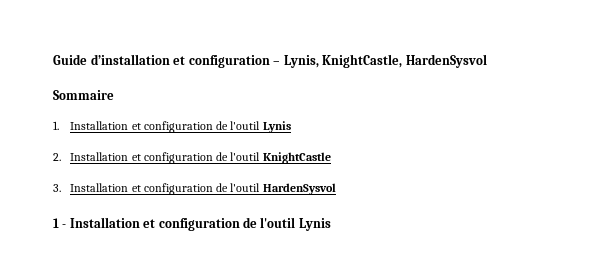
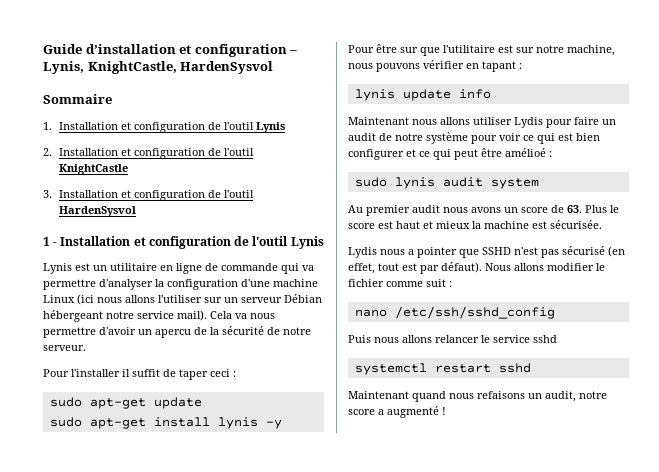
(331, 224) none -> [43,263,314,274] [43,279,318,290] [43,294,322,305] [43,310,275,322] [43,326,311,338] [43,345,86,351] [43,369,236,380] [49,397,202,409] [49,417,282,429] [348,44,615,56] [348,60,522,72] [354,89,491,101] [348,117,616,128] [348,132,600,144] [348,148,552,160] [354,177,539,189] [348,205,619,216] [348,220,602,229] [348,246,625,258] [348,262,605,274] [348,279,452,287] [354,306,555,319] [348,335,557,343] [354,363,531,375] [348,391,607,402] [348,406,446,418] // Lynis est un utilitaire en ligne de commande qui va permettre d'analyser la configuration d'une machine Linux (ici nous allons l'utiliser sur un serveur Débian hébergeant notre service mail). Cela va nous permettre d'avoir un apercu de la sécurité de notre serveur. // Pour l'installer il suffit de taper ceci : // sudo apt-get update // sudo apt-get install lynis -y // Pour être sur que l'utilitaire est sur notre machine, nous pouvons vérifier en tapant : // lynis update info // Maintenant nous allons utiliser Lydis pour faire un audit de notre système pour voir ce qui est bien configurer et ce qui peut être amélioé : // sudo lynis audit system // Au premier audit nous avons un score de 63. Plus le score est haut et mieux la machine est sécurisée. // Lydis nous a pointer que SSHD n'est pas sécurisé (en effet, tout est par défaut). Nous allons modifier le fichier comme suit : // nano /etc/ssh/sshd_config // Puis nous allons relancer le service sshd // systemctl restart sshd // Maintenant quand nous refaisons un audit, notre score a augmenté !

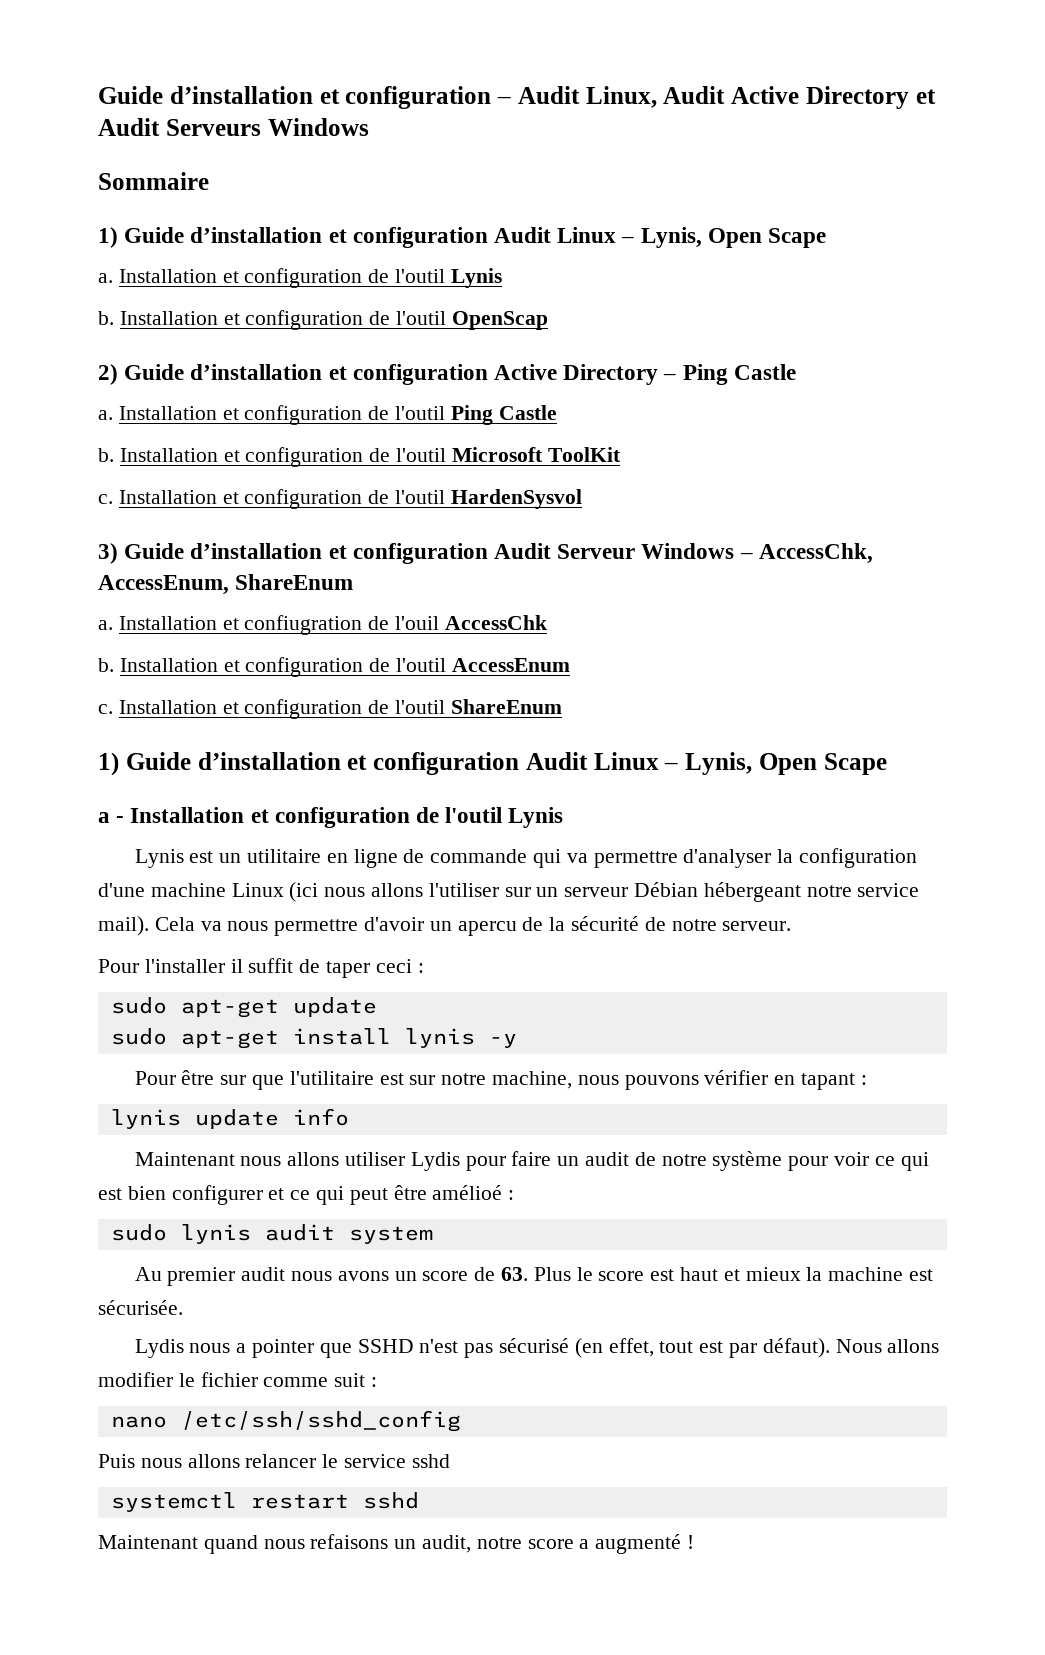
[43,61,274,74] [43,94,112,104] [43,122,286,133] [43,148,255,159] [59,164,129,175] [43,190,52,198] Lynis, KnightCastle, HardenSysvol // Sommaire // 1. Installation et configuration de l'outil Lynis // 2. Installation et configuration de l'outil KnightCastle // 3. -> [517,86,936,109] [98,118,369,136] [98,172,209,190] [98,227,827,248] [98,268,502,288] [98,310,548,330] [98,364,796,385] [98,405,557,425] [98,447,621,467] [98,494,113,504] Audit Linux, Audit Active Directory et Audit Serveurs Windows // Sommaire // 1) Guide d’installation et configuration Audit Linux – Lynis, Open Scape // a. Installation et configuration de l'outil Lynis // b. Installation et configuration de l'outil OpenScap // 2) Guide d’installation et configuration Active Directory – Ping Castle // a. Installation et configuration de l'outil Ping Castle // b. Installation et configuration de l'outil Microsoft ToolKit // c.
[43,237,50,246] 1 -> [98,543,873,564] [98,574,354,595] [98,615,547,635] [98,657,570,677] [98,699,562,719] [98,752,887,776] [98,812,110,823] 3) Guide d’installation et configuration Audit Serveur Windows – AccessChk, AccessEnum, ShareEnum // a. Installation et confiugration de l'ouil AccessChk // b. Installation et configuration de l'outil AccessEnum // c. Installation et configuration de l'outil ShareEnum // 1) Guide d’installation et configuration Audit Linux – Lynis, Open Scape // a

